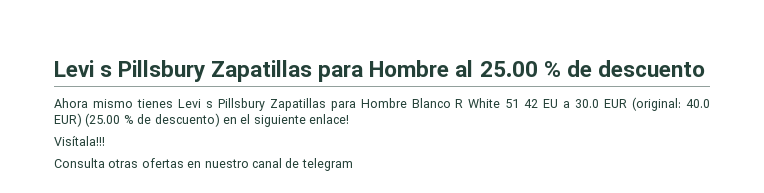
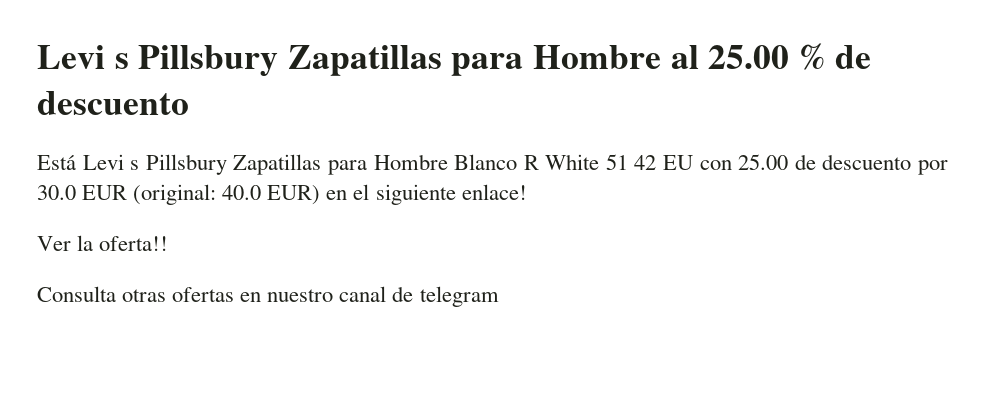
[54,98,173,108] Ahora mismo tienes -> [37,155,76,170] Está
[563,101,571,108] a -> [699,154,949,175] con 25.00 de descuento por
[85,113,220,127] (25.00 % de descuento) -> (321, 195) none
[54,136,105,146] Visítala!!! -> [37,235,169,251] Ver la oferta!!

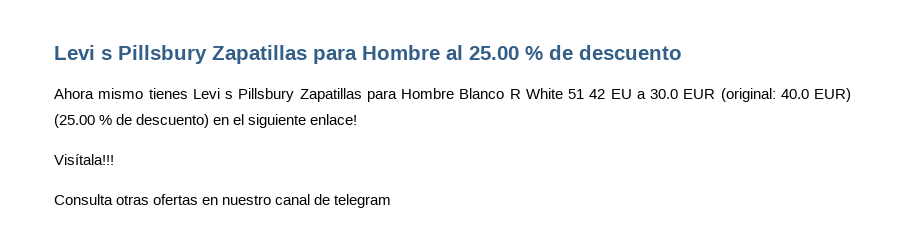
[37,155,76,170] Está -> [54,88,188,99] Ahora mismo tienes
[699,154,949,175] con 25.00 de descuento por -> [636,91,646,99] a
(321, 195) none -> [54,114,210,128] (25.00 % de descuento)
[37,235,169,251] Ver la oferta!! -> [54,154,114,165] Visítala!!!

